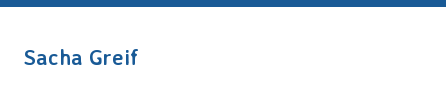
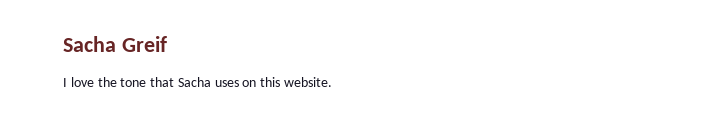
(139, 57) none -> [63,77,333,87] // I love the tone that Sacha uses on this website.

